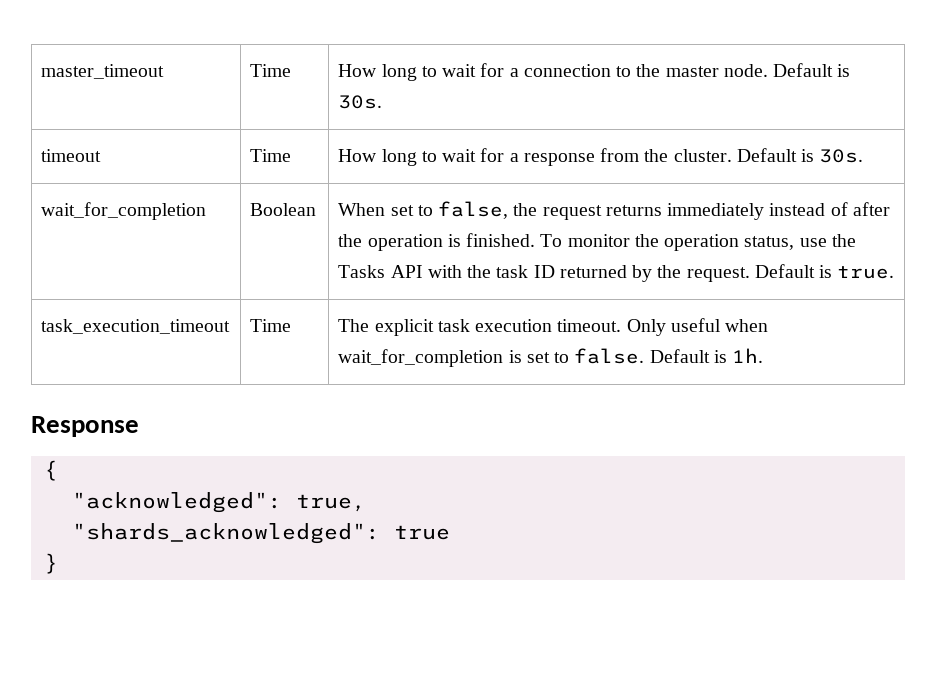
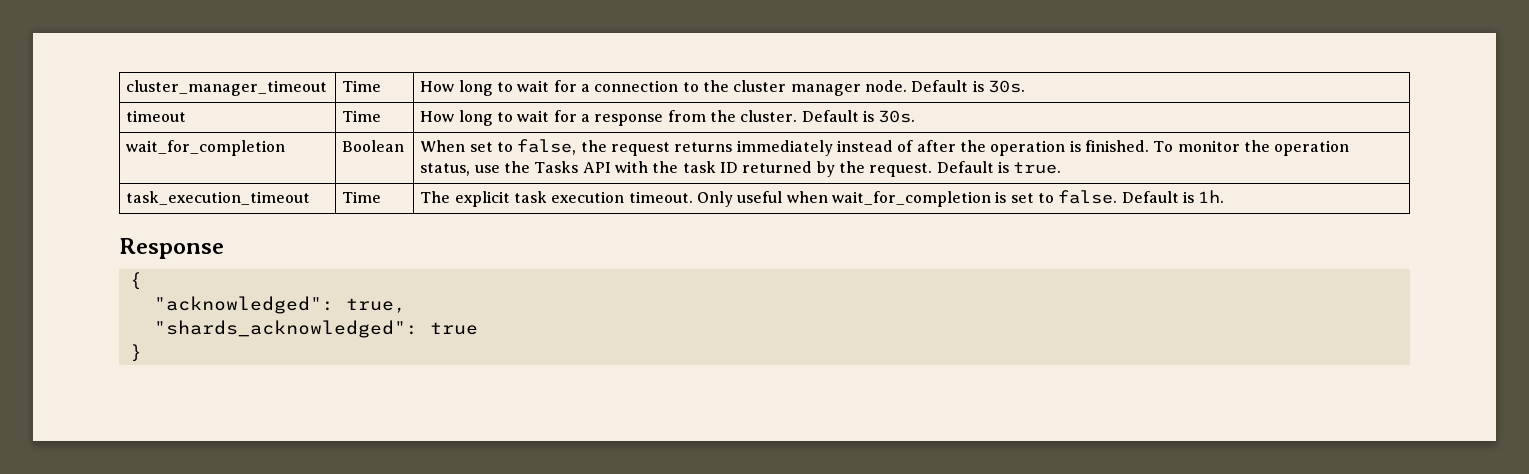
[41,64,165,79] master_timeout -> [126,80,328,96] cluster_manager_timeout
[665,66,719,77] master -> [733,80,861,96] cluster manager

